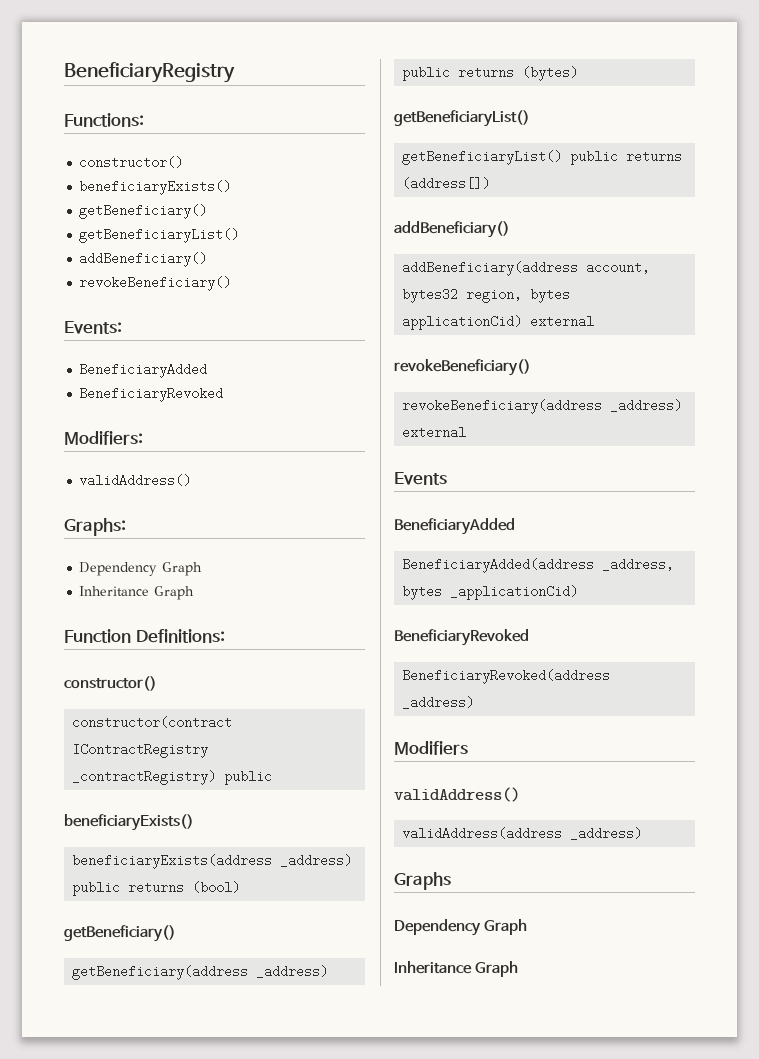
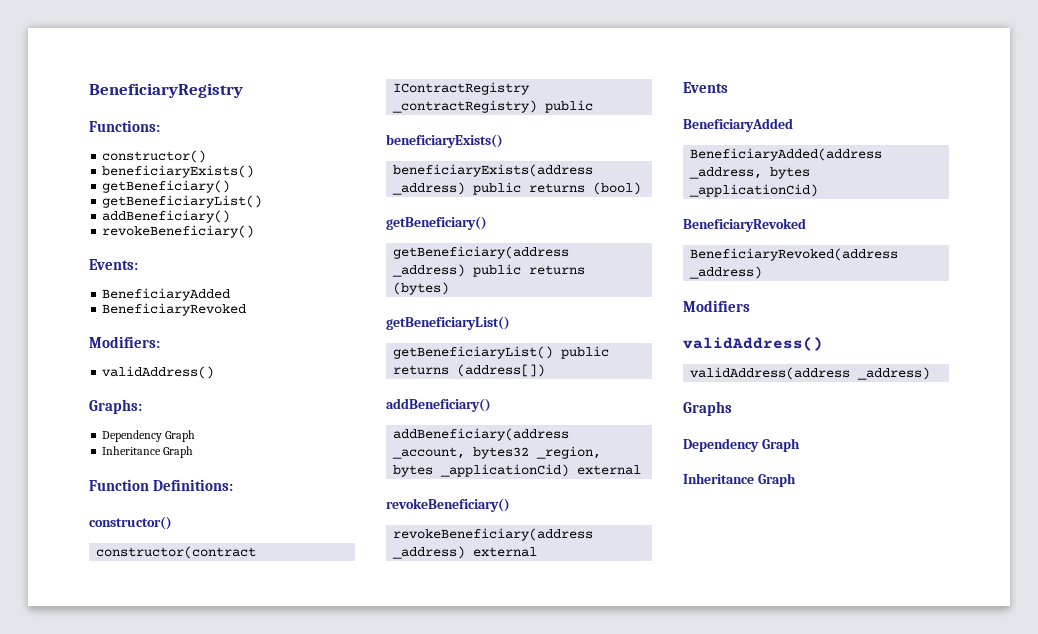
[586,261,651,274] [402,288,571,303] [402,315,523,330] account, bytes32 region, bytes applicationCid) -> [392,446,602,459] [393,464,570,477] _account, bytes32 _region, bytes _applicationCid)

